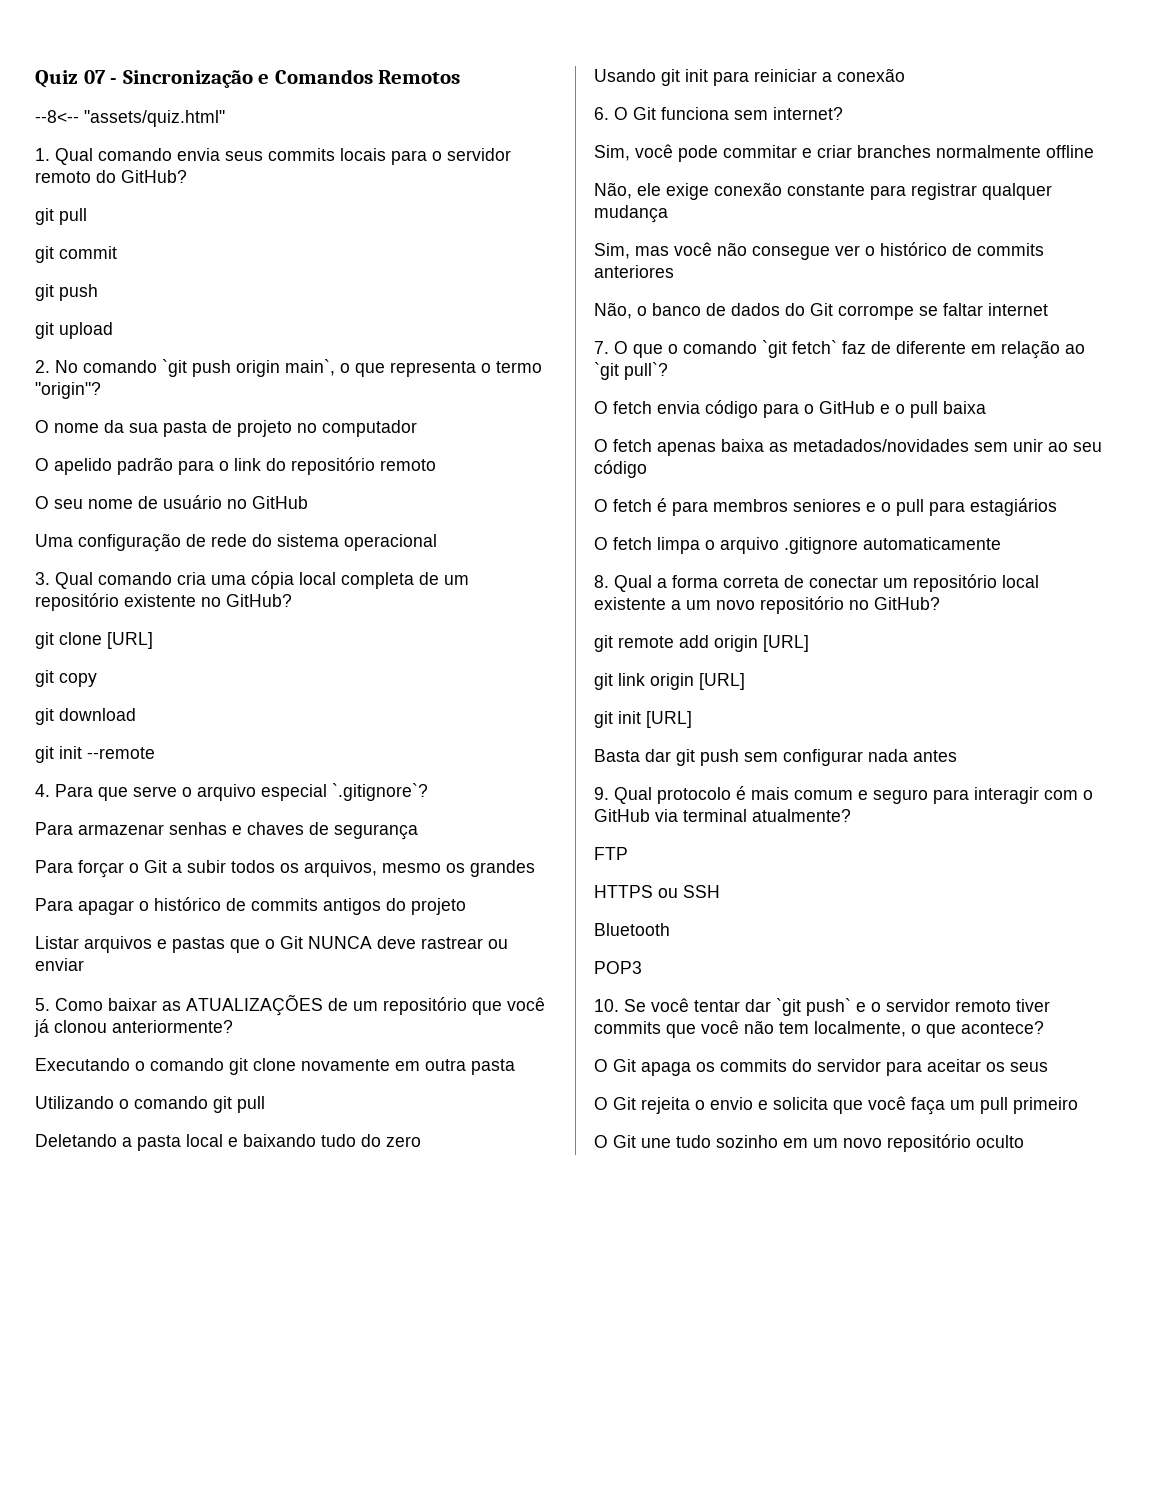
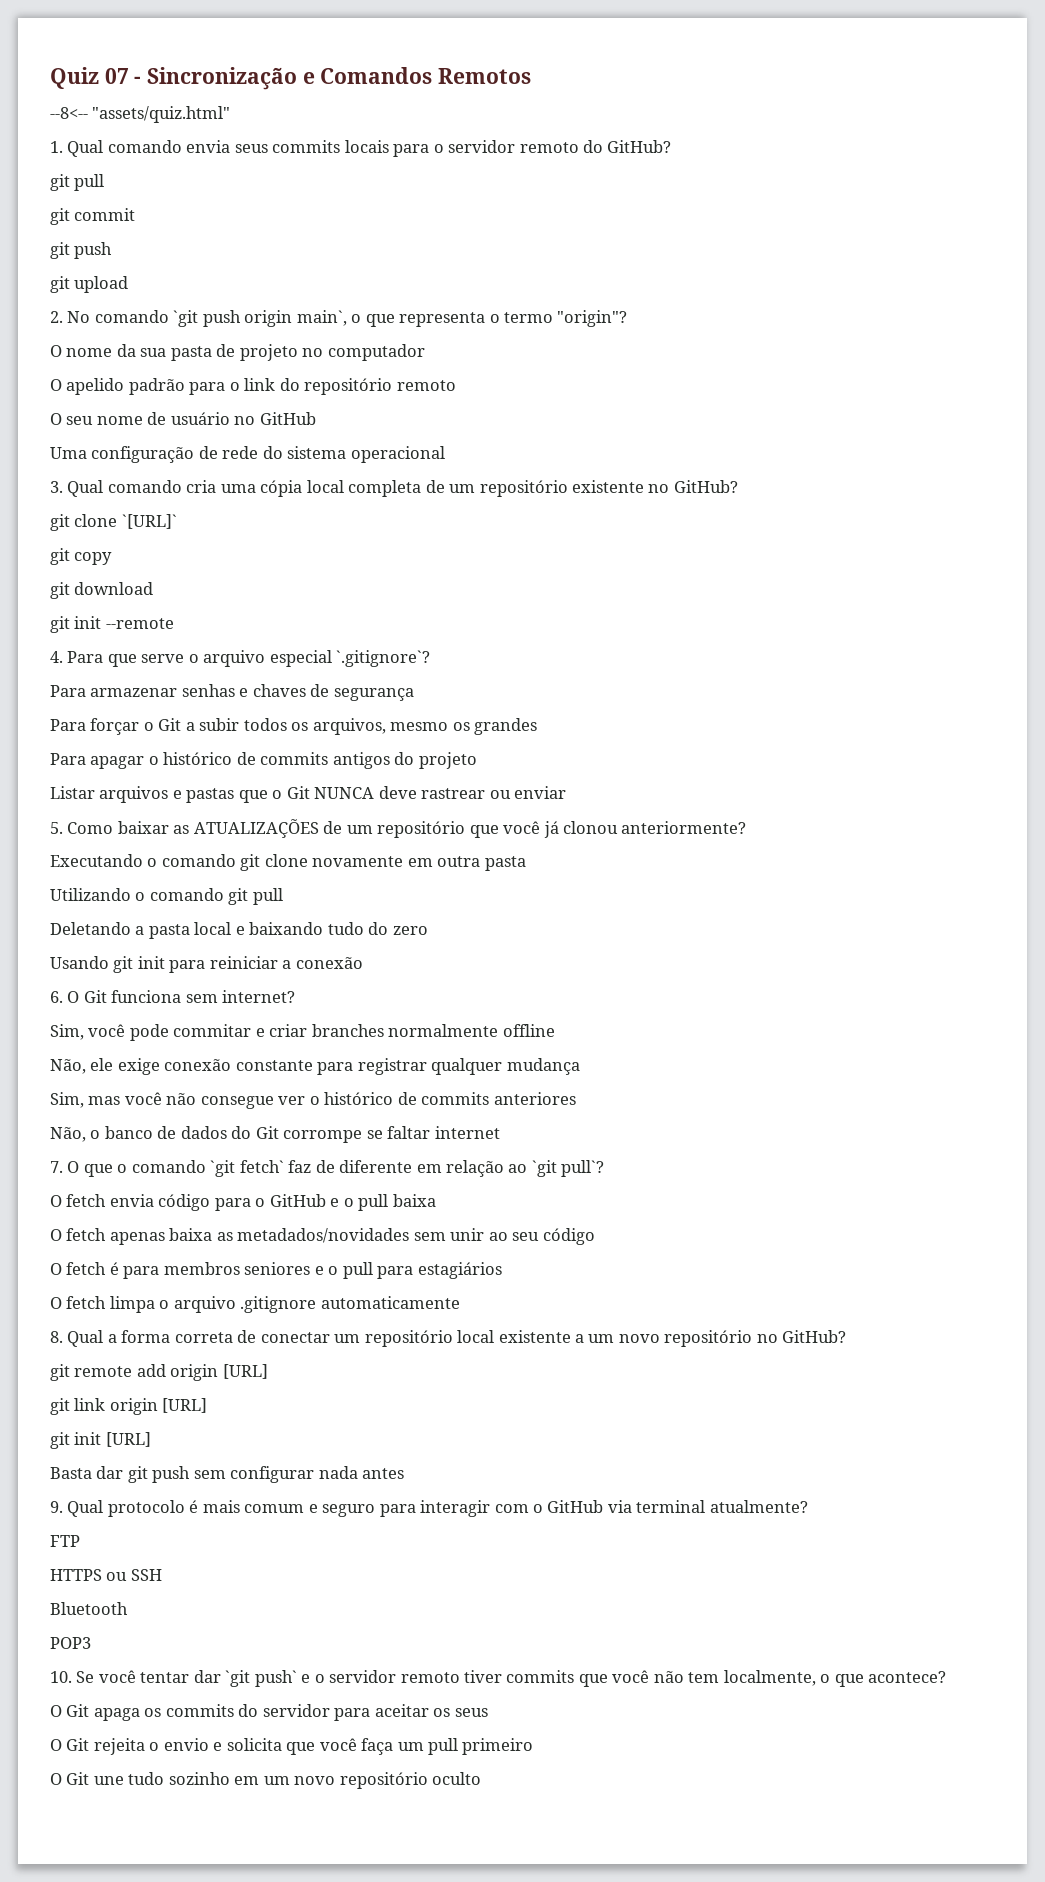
[107,632,153,649] [URL] -> [121,514,177,529] `[URL]`

